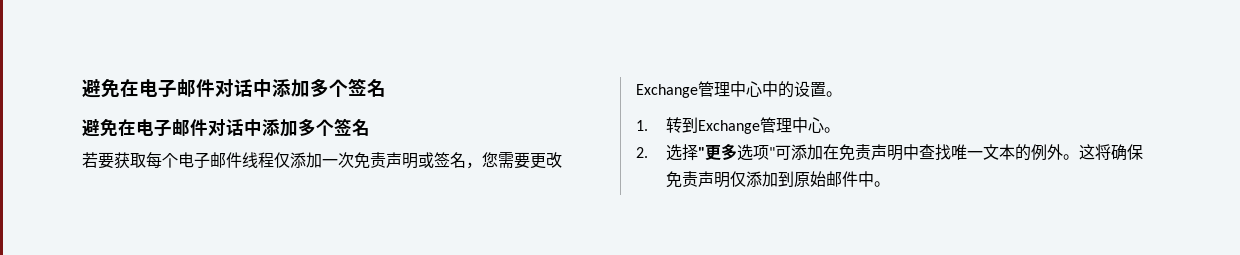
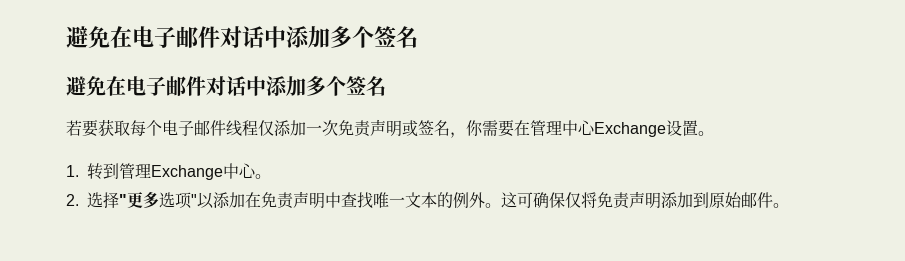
[482,152,562,169] [636,81,794,98] 您需要更改Exchange管理中心中的 -> [466,120,666,137] 你需要在管理中心Exchange
[698,117,793,134] Exchange管理 -> [119,163,223,180] 管理Exchange
[775,145,792,160] 可 -> [197,192,214,209] 以
[1095,144,1144,161] [666,171,747,188] 将确保免责声明仅 -> [517,191,661,209] 可确保仅将免责声明
[858,171,875,187] 中 -> (773, 200) none

